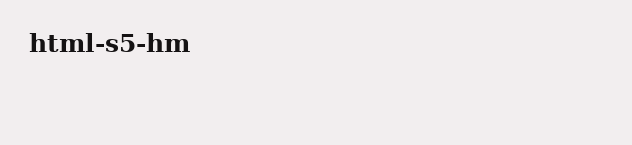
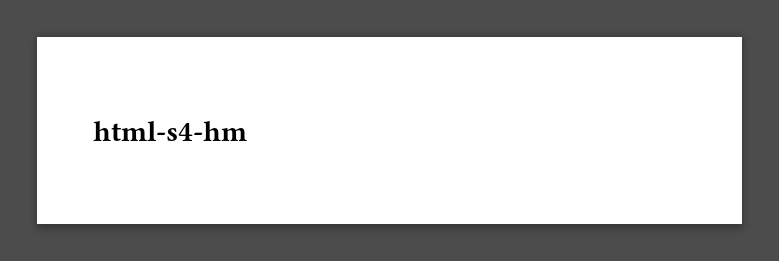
[29,33,190,52] html-s5-hm -> [93,121,247,141] html-s4-hm

